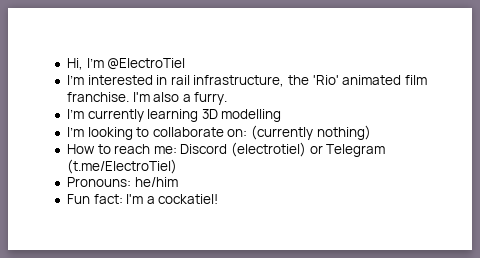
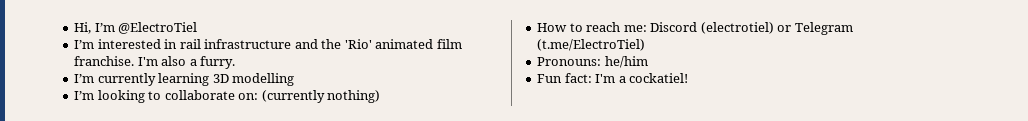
[193,75,285,87] infrastructure, -> [204,39,318,49] infrastructure and

